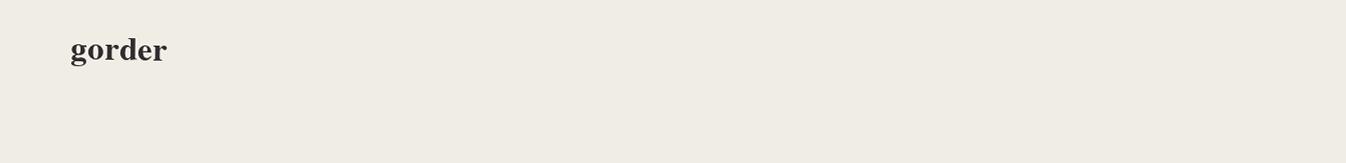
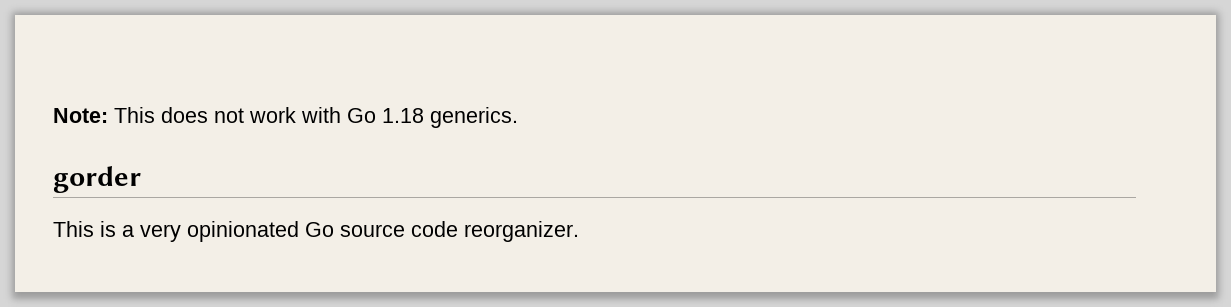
[70,37,168,68] gorder -> [53,107,518,128] [53,166,141,193] [53,221,579,242] Note: This does not work with Go 1.18 generics. // gorder // This is a very opinionated Go source code reorganizer.

